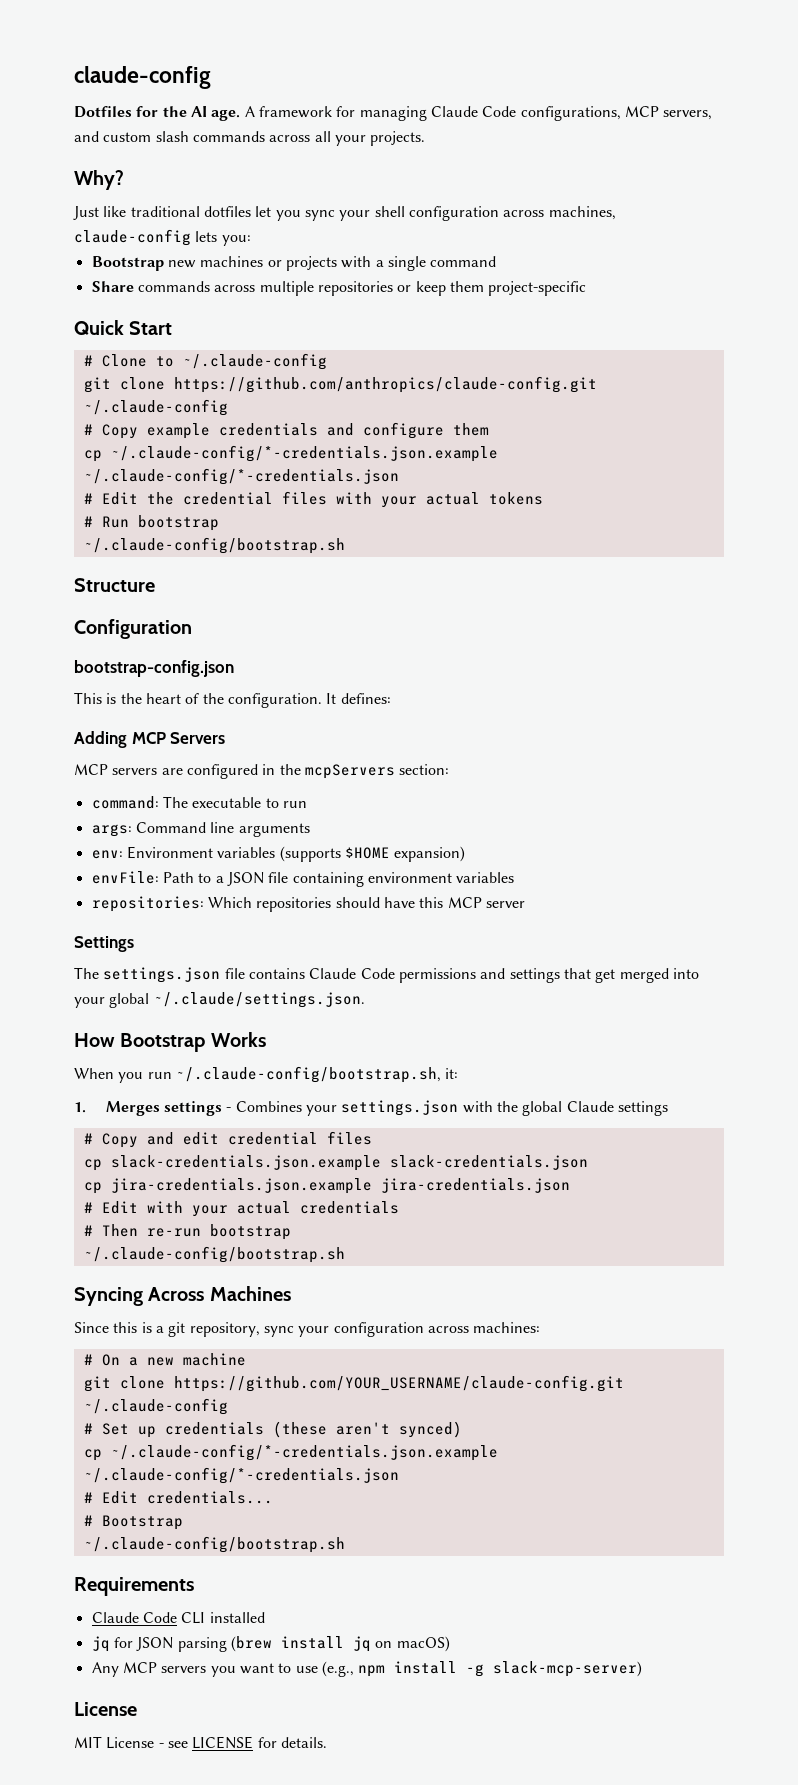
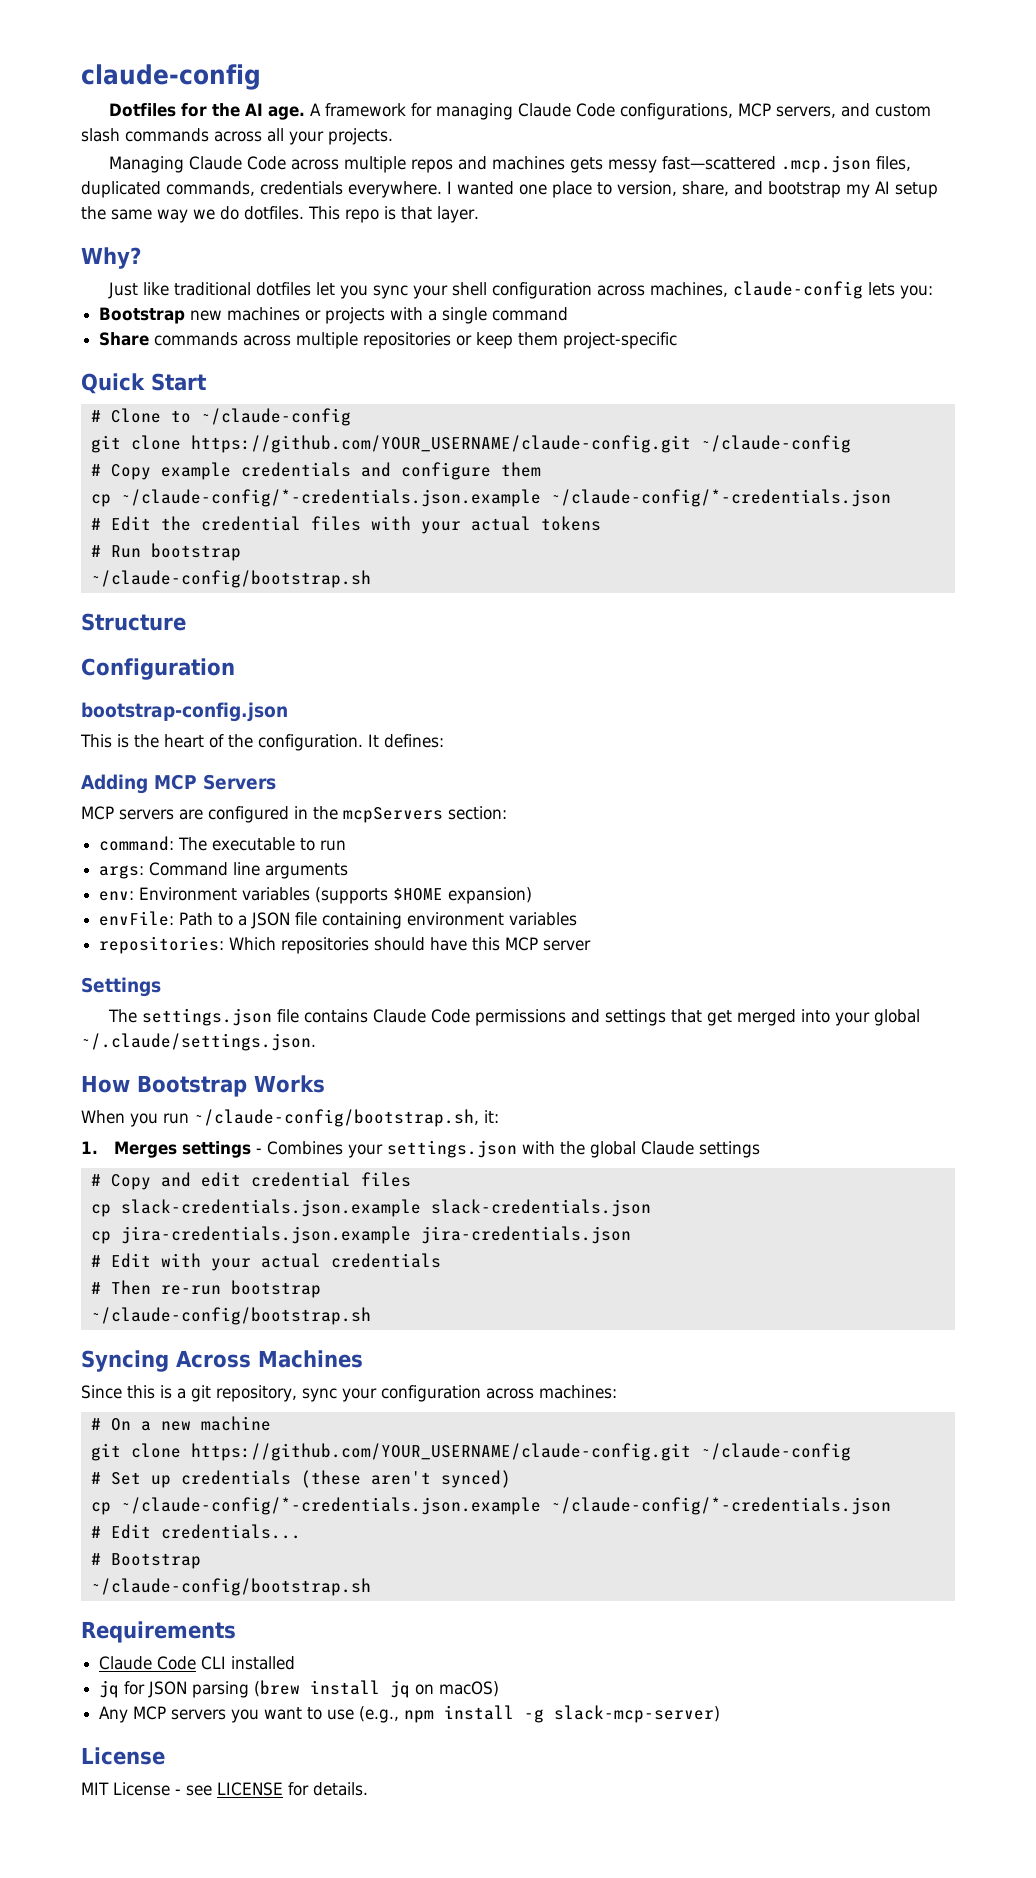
(426, 138) none -> [109,155,912,173] [81,181,938,198] [81,206,479,223] // Managing Claude Code across multiple repos and machines gets messy fast—scattered .mcp.json files, duplicated commands, credentials everywhere. I wanted one place to version, share, and bootstrap my AI setup the same way we do dotfiles. This repo is that layer.
[182,353,327,370] [83,376,597,393] [83,399,228,416] ~/.claude-config // git clone https://github.com/anthropics/claude-config.git ~/.claude-config -> [200,408,351,426] [90,435,851,453] ~/claude-config // git clone https://github.com/YOUR_USERNAME/claude-config.git ~/claude-config
[110,445,498,462] [83,468,399,485] ~/.claude-config/*-credentials.json.example ~/.claude-config/*-credentials.json -> [120,489,891,507] ~/claude-config/*-credentials.json.example ~/claude-config/*-credentials.json
[83,537,345,554] ~/.claude-config/bootstrap.sh -> [90,570,371,588] ~/claude-config/bootstrap.sh
[175,1066,441,1083] ~/.claude-config/bootstrap.sh, -> [194,1109,479,1127] ~/claude-config/bootstrap.sh,
[83,1246,345,1263] ~/.claude-config/bootstrap.sh -> [90,1307,371,1325] ~/claude-config/bootstrap.sh
[83,1398,228,1415] ~/.claude-config -> [700,1443,851,1461] ~/claude-config
[110,1444,498,1461] [83,1467,399,1484] ~/.claude-config/*-credentials.json.example ~/.claude-config/*-credentials.json -> [120,1497,891,1515] ~/claude-config/*-credentials.json.example ~/claude-config/*-credentials.json
[83,1536,345,1553] ~/.claude-config/bootstrap.sh -> [90,1578,371,1596] ~/claude-config/bootstrap.sh

